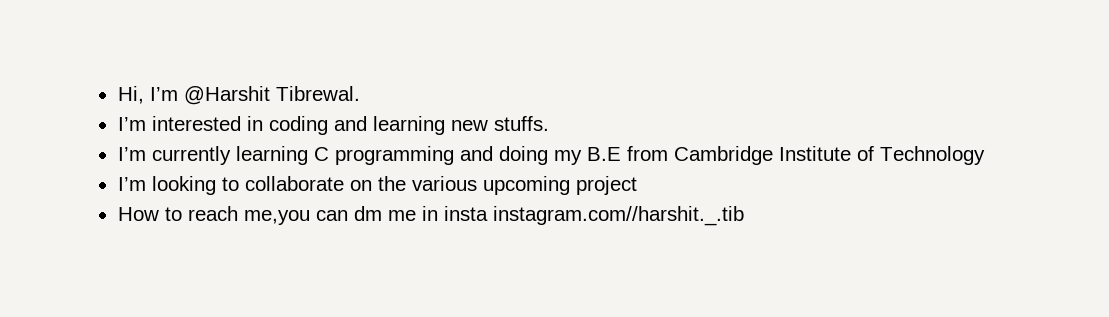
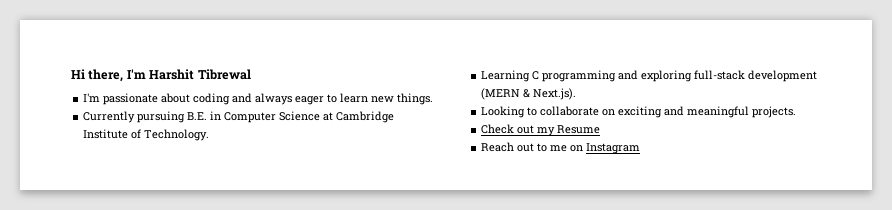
[117,86,360,105] [117,116,549,135] [117,146,985,165] [117,176,637,195] [117,206,744,226] Hi, I’m @Harshit Tibrewal. // I’m interested in coding and learning new stuffs. // I’m currently learning C programming and doing my B.E from Cambridge Institute of Technology // I’m looking to collaborate on the various upcoming project // How to reach me,you can dm me in insta instagram.com//harshit._.tib -> [71,69,251,82] [83,93,434,105] [83,111,395,123] [83,129,210,141] [481,70,818,82] [481,88,577,100] [481,106,797,118] [481,124,601,136] [481,142,641,154] Hi there, I'm Harshit Tibrewal // I'm passionate about coding and always eager to learn new things. // Currently pursuing B.E. in Computer Science at Cambridge Institute of Technology. // Learning C programming and exploring full-stack development (MERN & Next.js). // Looking to collaborate on exciting and meaningful projects. // Check out my Resume // Reach out to me on Instagram

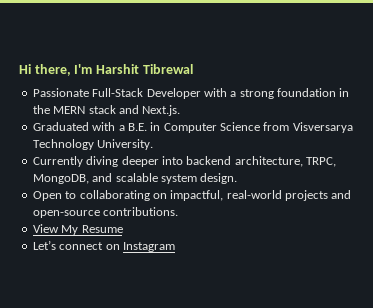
[83,93,434,105] [83,111,395,123] [83,129,210,141] [481,70,818,82] [481,88,577,100] [481,106,797,118] [481,124,601,136] [481,142,568,152] I'm passionate about coding and always eager to learn new things. // Currently pursuing B.E. in Computer Science at Cambridge Institute of Technology. // Learning C programming and exploring full-stack development (MERN & Next.js). // Looking to collaborate on exciting and meaningful projects. // Check out my Resume // Reach out to me -> [32,88,350,99] [32,105,181,116] [32,122,353,133] [32,139,154,150] [32,156,336,167] [32,173,238,184] [32,190,352,201] [32,207,179,218] [32,224,123,235] [32,240,104,250] Passionate Full-Stack Developer with a strong foundation in the MERN stack and Next.js. // Graduated with a B.E. in Computer Science from Visversarya Technology University. // Currently diving deeper into backend architecture, TRPC, MongoDB, and scalable system design. // Open to collaborating on impactful, real-world projects and open-source contributions. // View My Resume // Let’s connect

